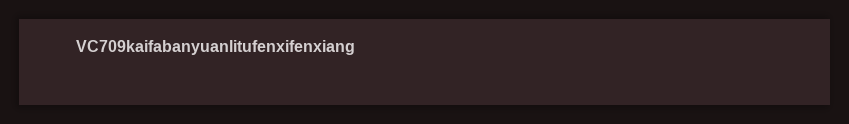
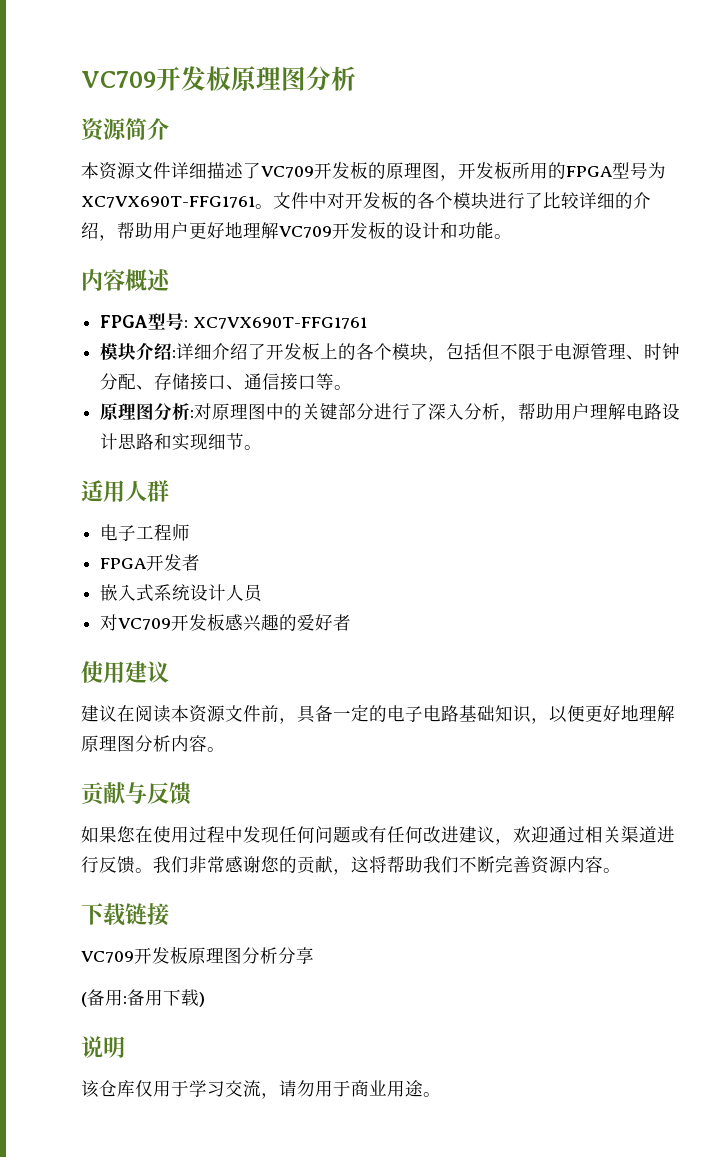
[76,40,355,55] VC709kaifabanyuanlitufenxifenxiang -> [81,66,356,91] [81,118,169,142] [81,161,666,181] [81,191,651,209] [81,221,512,241] [81,269,171,291] [100,313,367,330] [100,342,681,362] [100,373,353,391] [100,403,681,422] [100,433,263,451] [81,480,169,502] [100,523,191,541] [100,554,201,571] [100,584,264,602] [100,613,352,632] [81,661,169,683] [81,704,675,724] [81,735,225,752] [81,782,191,806] [81,826,675,845] [81,855,621,875] [81,903,169,926] [81,946,314,964] [81,989,205,1007] [81,1036,125,1058] [81,1080,441,1099] VC709开发板原理图分析 // 资源简介 // 本资源文件详细描述了VC709开发板的原理图，开发板所用的FPGA型号为XC7VX690T-FFG1761。文件中对开发板的各个模块进行了比较详细的介绍，帮助用户更好地理解VC709开发板的设计和功能。 // 内容概述 // FPGA型号: XC7VX690T-FFG1761 // 模块介绍:详细介绍了开发板上的各个模块，包括但不限于电源管理、时钟分配、存储接口、通信接口等。 // 原理图分析:对原理图中的关键部分进行了深入分析，帮助用户理解电路设计思路和实现细节。 // 适用人群 // 电子工程师 // FPGA开发者 // 嵌入式系统设计人员 // 对VC709开发板感兴趣的爱好者 // 使用建议 // 建议在阅读本资源文件前，具备一定的电子电路基础知识，以便更好地理解原理图分析内容。 // 贡献与反馈 // 如果您在使用过程中发现任何问题或有任何改进建议，欢迎通过相关渠道进行反馈。我们非常感谢您的贡献，这将帮助我们不断完善资源内容。 // 下载链接 // VC709开发板原理图分析分享 // (备用:备用下载) // 说明 // 该仓库仅用于学习交流，请勿用于商业用途。

